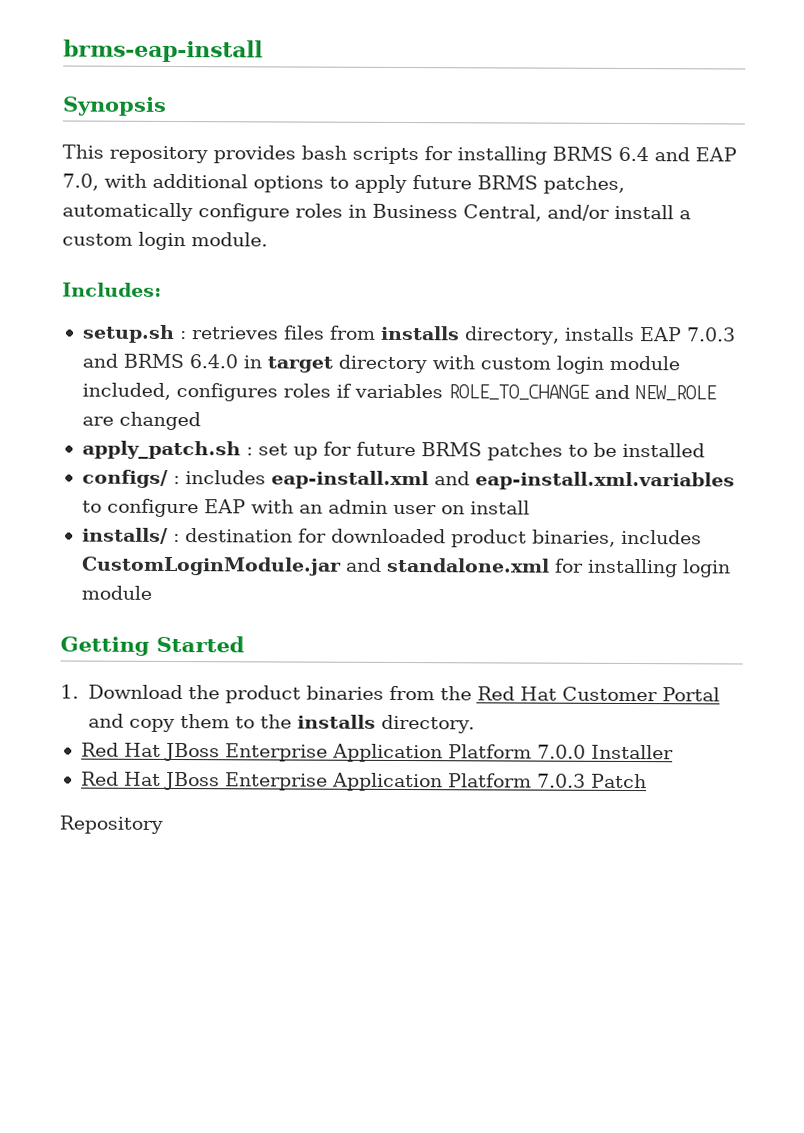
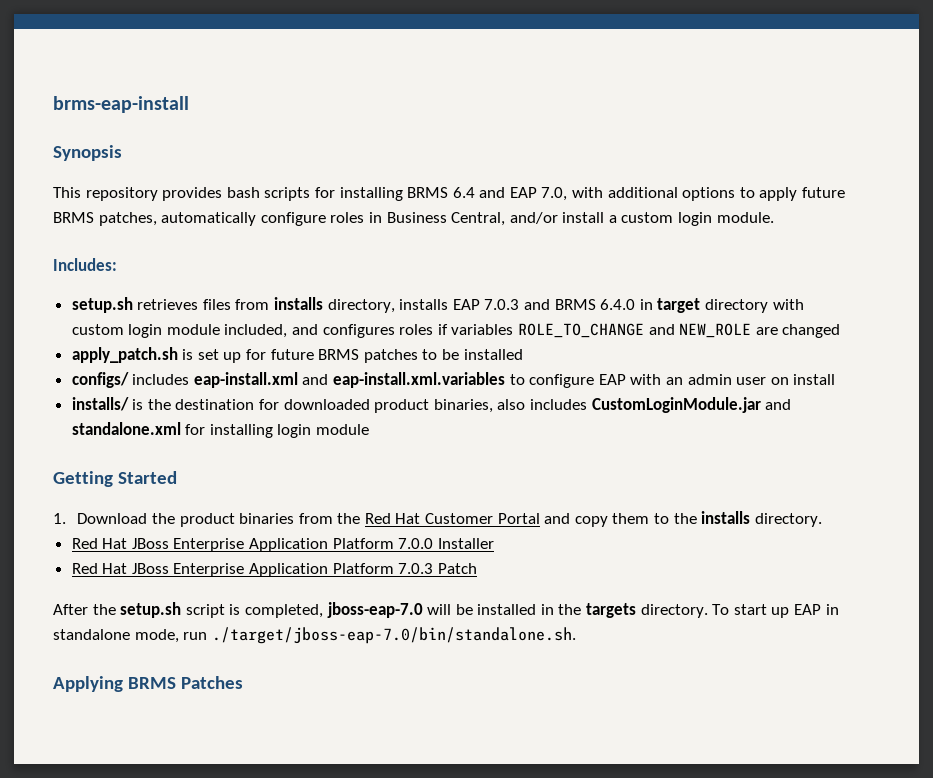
[178,331,187,340] : -> (133, 305) none
(171, 391) none -> [292,324,319,335] and
[245,447,253,456] : -> [182,349,194,360] is
[172,475,180,485] : -> (129, 380) none
[172,533,180,543] : -> [132,399,171,410] is the
(616, 538) none -> [497,399,526,410] also
[59,815,163,834] Repository -> [53,602,839,618] [53,627,576,644] [53,676,243,692] After the setup.sh script is completed, jboss-eap-7.0 will be installed in the targets directory. To start up EAP in standalone mode, run ./target/jboss-eap-7.0/bin/standalone.sh. // Applying BRMS Patches

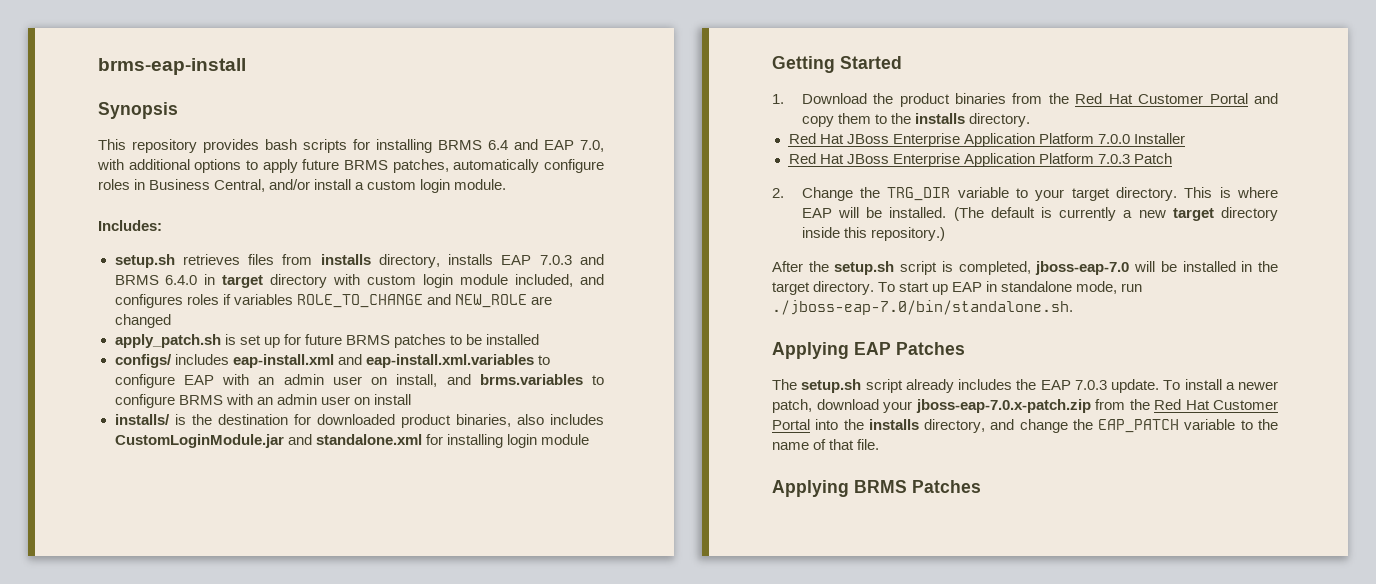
(789, 381) none -> [396,374,604,387] [114,394,370,408] install, and brms.variables to configure BRMS with an admin user on
(477, 568) none -> [772,187,1278,201] [801,207,1278,221] [801,227,945,241] // 2. Change the TRG_DIR variable to your target directory. This is where EAP will be installed. (The default is currently a new target directory inside this repository.)
[586,603,637,618] targets -> [772,282,810,295] target
[211,627,576,644] ./target/jboss-eap-7.0/bin/standalone.sh. -> [772,300,1073,315] [772,342,965,359] [772,379,1278,393] [772,399,1278,413] [772,419,1278,433] [772,439,880,450] ./jboss-eap-7.0/bin/standalone.sh. // Applying EAP Patches // The setup.sh script already includes the EAP 7.0.3 update. To install a newer patch, download your jboss-eap-7.0.x-patch.zip from the Red Hat Customer Portal into the installs directory, and change the EAP_PATCH variable to the name of that file.

